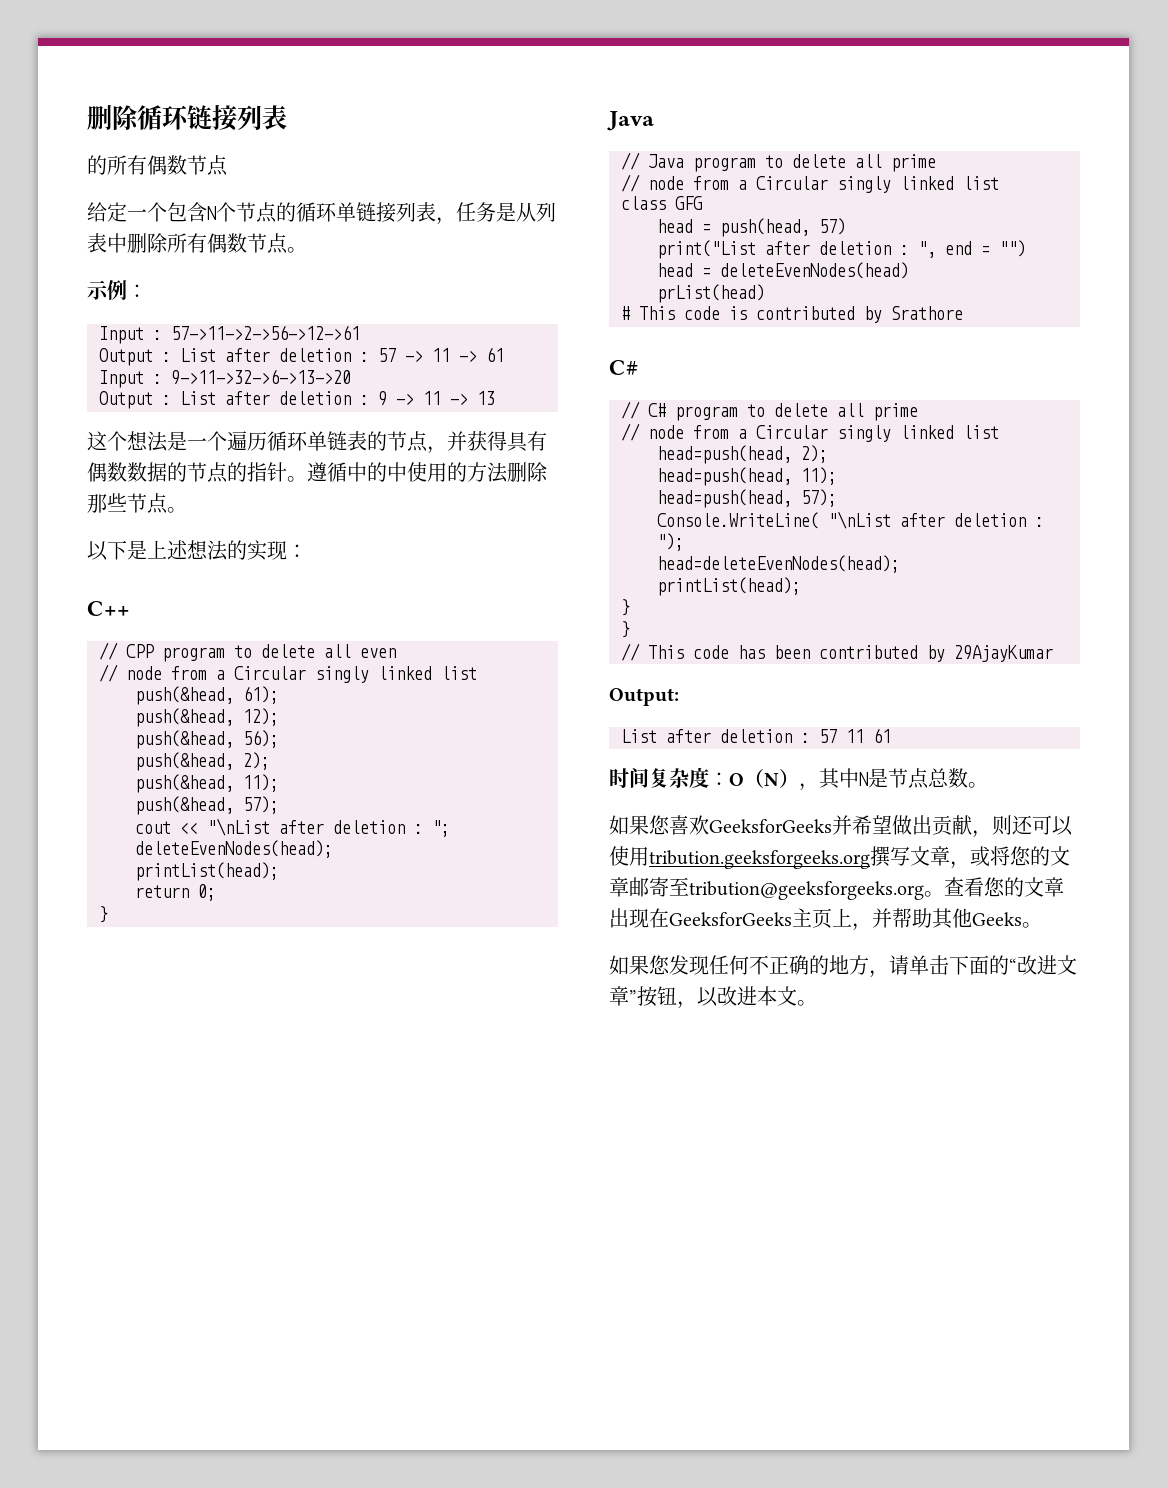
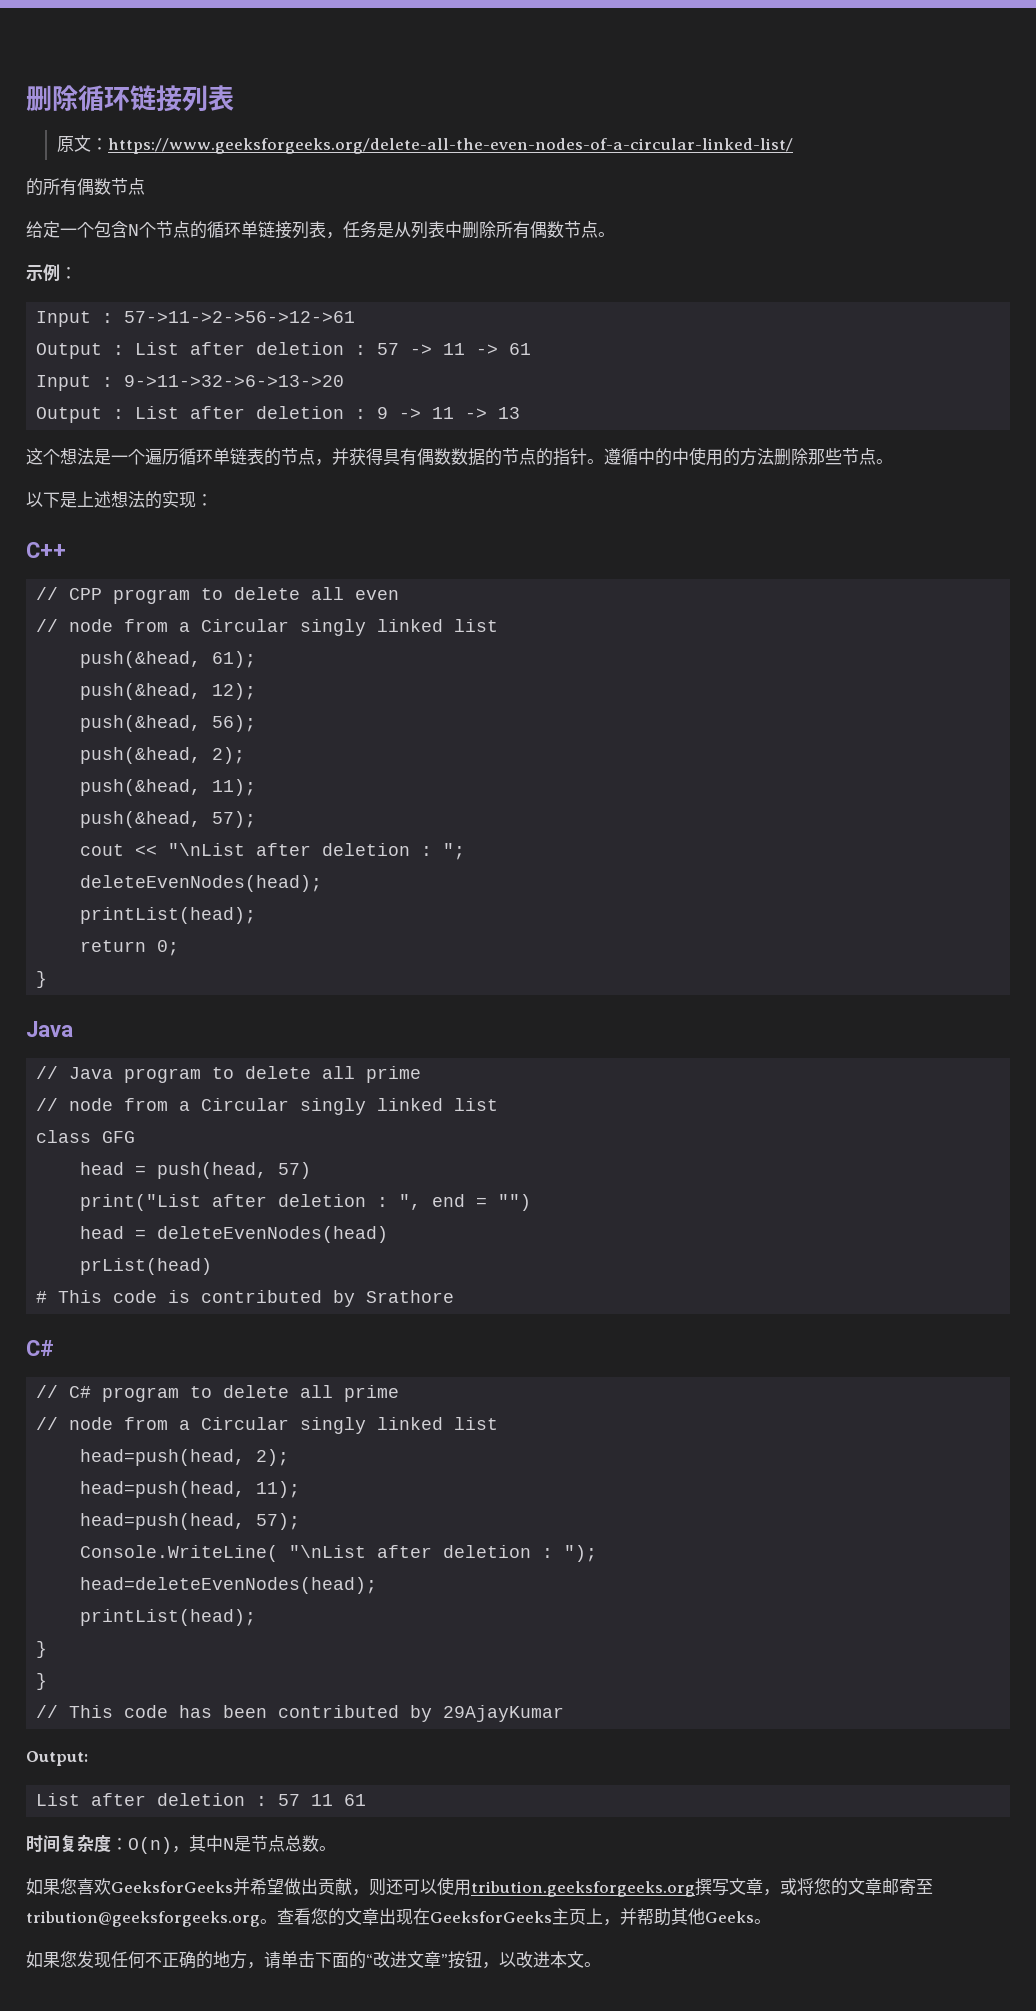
(287, 117) none -> [56,135,793,154] // 原文：https://www.geeksforgeeks.org/delete-all-the-even-nodes-of-a-circular-linked-list/
[729,769,799,788] O（N） -> [128,1837,172,1854] O(n)

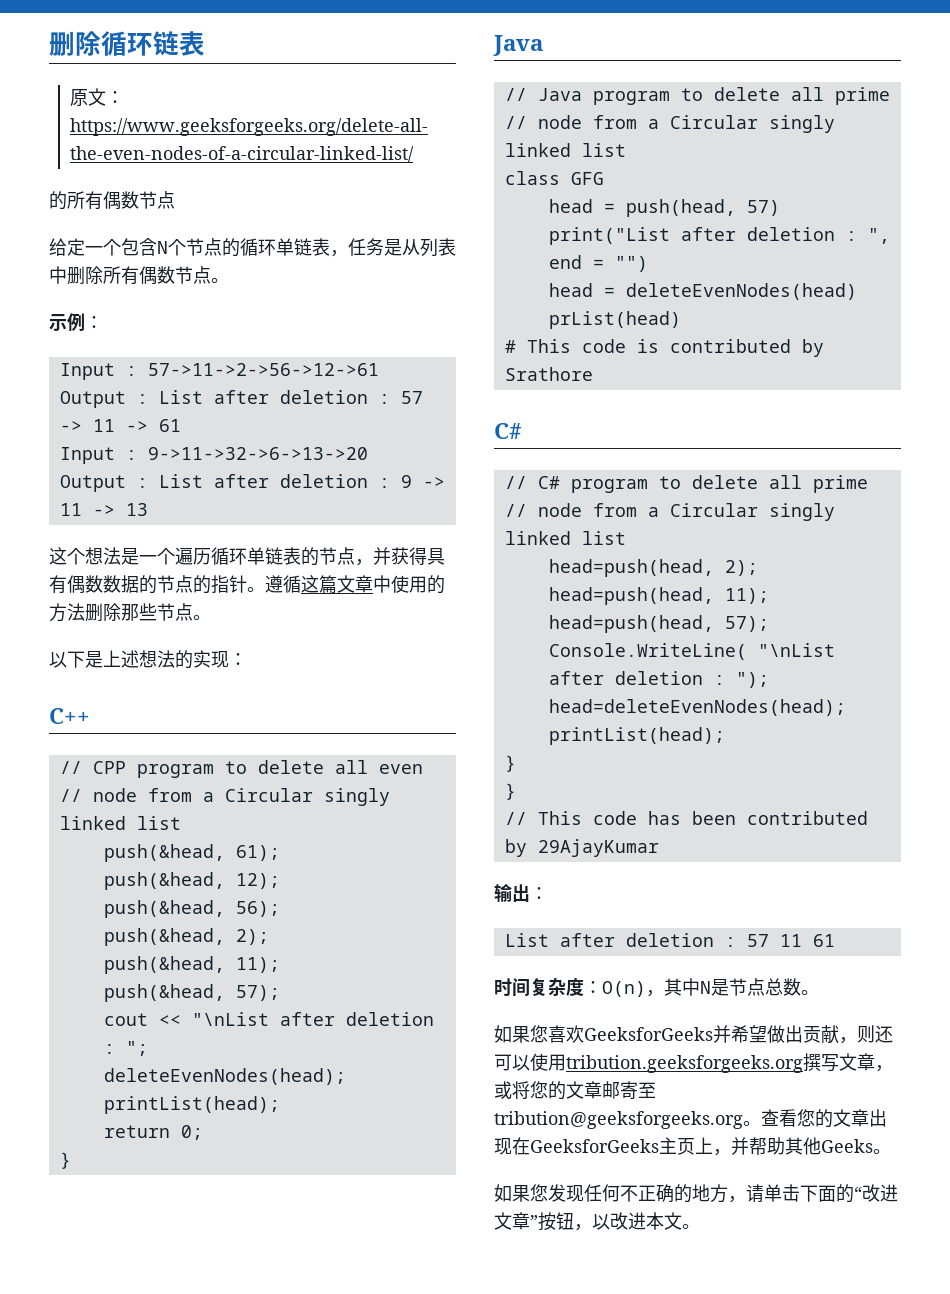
[156,85,208,112] 接列 -> (179, 43) none
[275,221,309,239] 接列 -> (312, 247) none
[638,448,672,466] 中的 -> [301,575,373,594] 这篇文章
[26,1751,88,1766] Output: -> [494,883,548,902] 输出：

